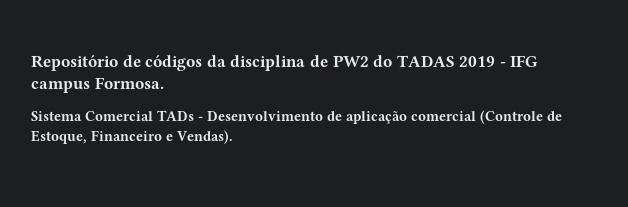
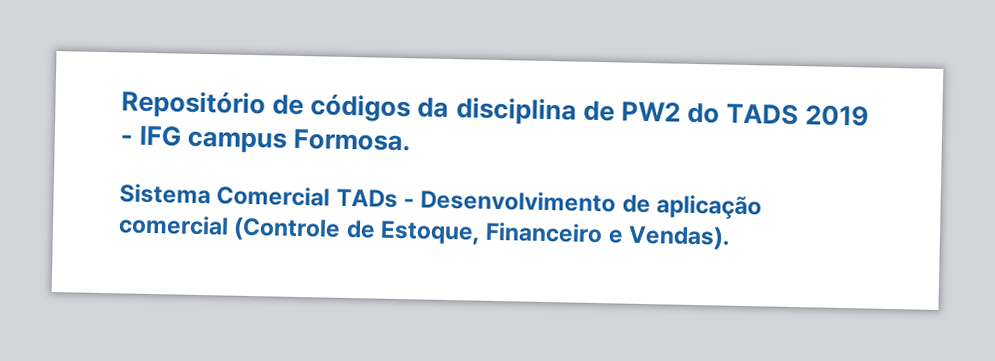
[396,55,455,67] TADAS -> [726,103,800,126] TADS

